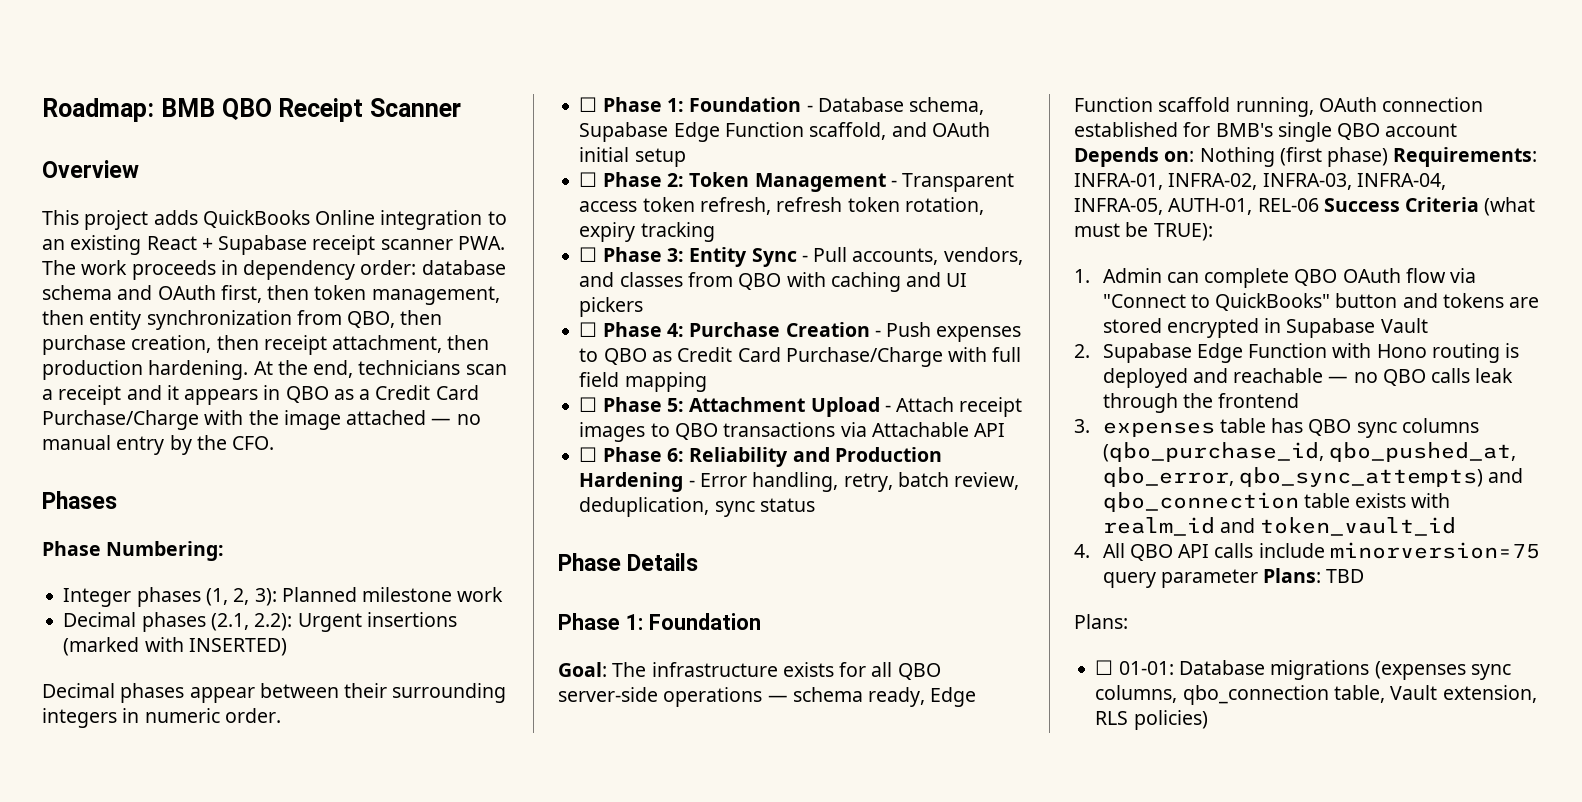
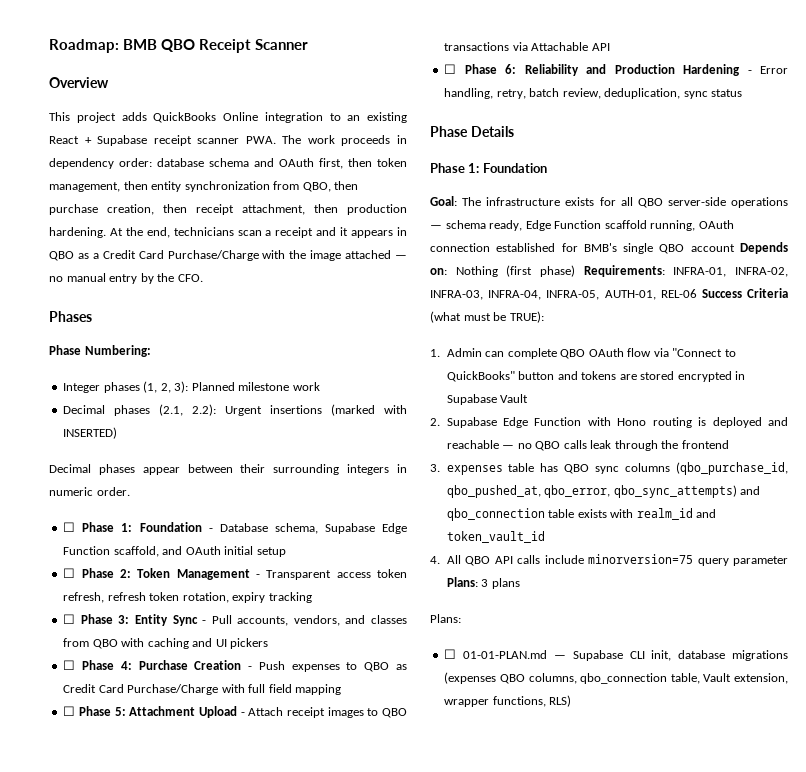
[1326,569,1365,583] TBD -> [481,578,520,589] 3 plans
[1118,660,1265,675] 01-01: Database -> [463,650,726,661] 01-01-PLAN.md — Supabase CLI init, database
[1470,664,1511,680] sync -> [499,674,525,684] QBO
[1095,710,1208,730] RLS policies) -> [444,695,572,707] wrapper functions, RLS)

